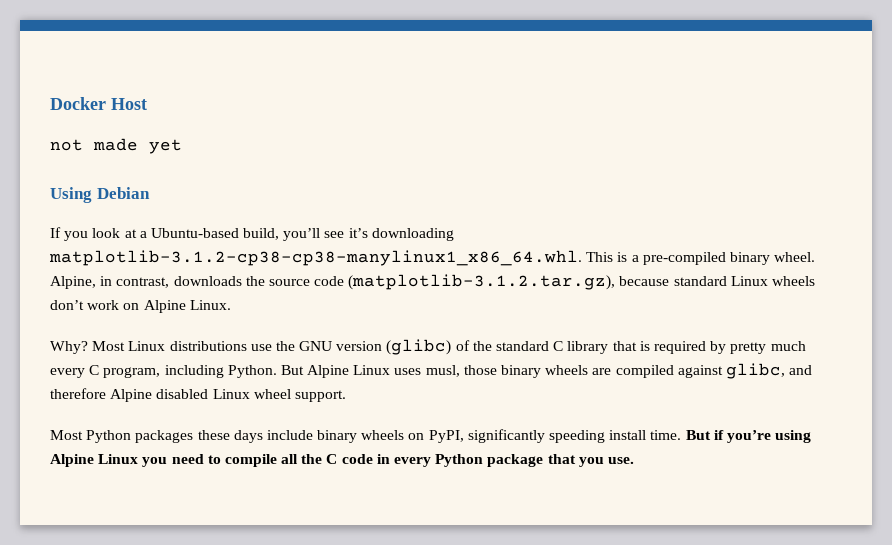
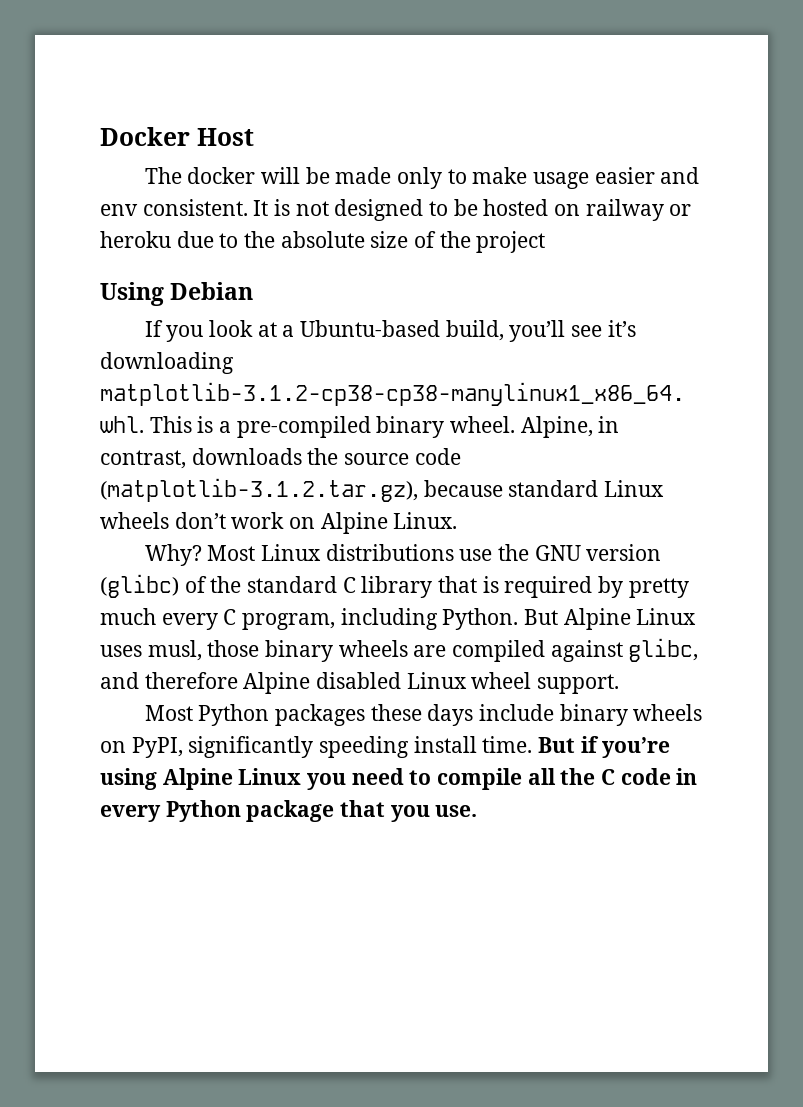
[50,138,182,154] not made yet -> [144,167,700,189] [100,199,692,221] [100,231,546,253] The docker will be made only to make usage easier and env consistent. It is not designed to be hosted on railway or heroku due to the absolute size of the project

